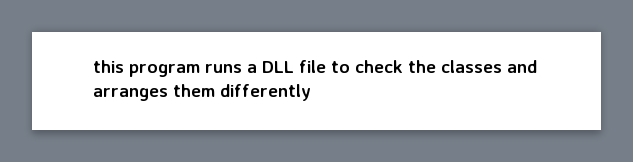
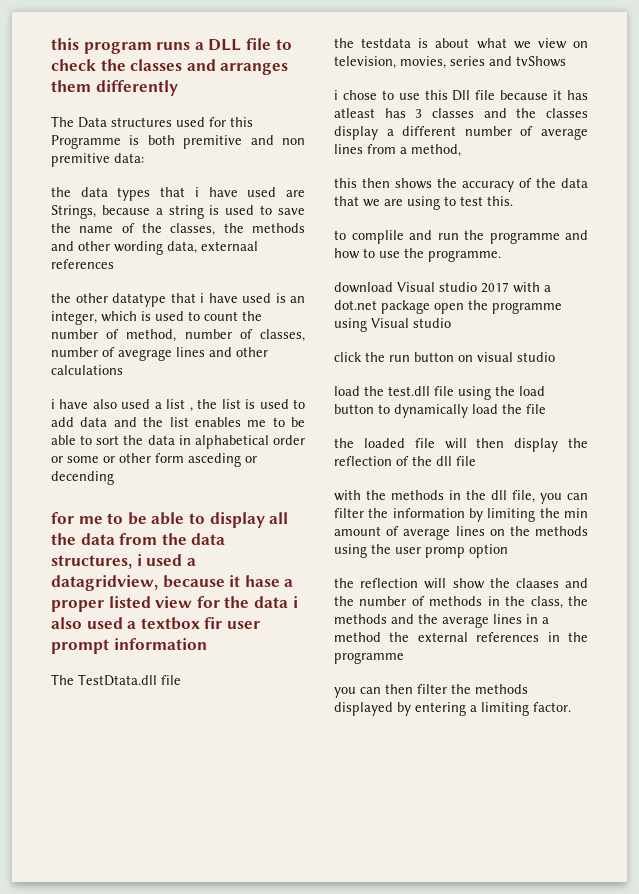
(311, 92) none -> [51,116,253,128] [51,135,305,149] [51,153,144,167] [51,187,305,201] [51,205,305,219] [51,223,305,236] [51,241,258,255] [51,259,114,269] [51,293,305,307] [51,311,262,325] [51,329,305,342] [51,347,268,361] [51,365,123,375] [51,399,306,412] [51,417,305,427] [51,435,305,449] [51,453,257,467] [51,471,114,485] [51,512,289,528] [51,533,226,545] [51,554,196,569] [51,575,294,591] [51,596,298,612] [51,617,260,630] [51,638,207,654] [51,674,181,686] [334,38,588,49] [334,56,566,69] [334,90,588,101] [334,108,588,118] [334,126,588,140] [334,144,461,157] [334,178,588,192] [334,196,513,210] [334,230,588,244] [334,248,501,262] [334,282,551,293] [334,300,562,314] [334,318,451,332] [334,352,555,362] [334,386,545,400] [334,404,546,418] [334,438,588,452] [334,456,476,466] [334,490,588,504] [334,508,588,522] [334,526,588,540] [334,544,508,558] [334,578,588,589] [334,596,588,609] [334,614,549,628] [334,632,588,642] [334,652,404,664] [334,684,528,698] [334,702,571,716] // The Data structures used for this Programme is both premitive and non premitive data: // the data types that i have used are Strings, because a string is used to save the name of the classes, the methods and other wording data, externaal references // the other datatype that i have used is an integer, which is used to count the number of method, number of classes, number of avegrage lines and other calculations // i have also used a list , the list is used to add data and the list enables me to be able to sort the data in alphabetical order or some or other form asceding or decending // for me to be able to display all the data from the data structures, i used a datagridview, because it hase a proper listed view for the data i also used a textbox fir user prompt information // The TestDtata.dll file // the testdata is about what we view on television, movies, series and tvShows // i chose to use this Dll file because it has atleast has 3 classes and the classes display a different number of average lines from a method, // this then shows the accuracy of the data that we are using to test this. // to complile and run the programme and how to use the programme. // download Visual studio 2017 with a dot.net package open the programme using Visual studio // click the run button on visual studio // load the test.dll file using the load button to dynamically load the file // the loaded file will then display the reflection of the dll file // with the methods in the dll file, you can filter the information by limiting the min amount of average lines on the methods using the user promp option // the reflection will show the claases and the number of methods in the class, the methods and the average lines in a method the external references in the programme // you can then filter the methods displayed by entering a limiting factor.

